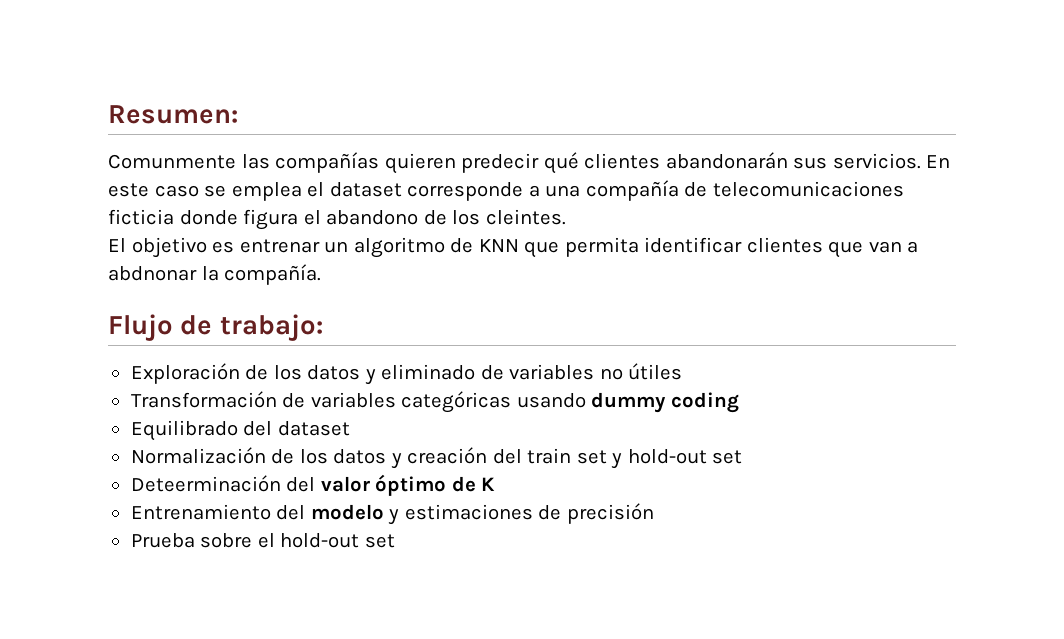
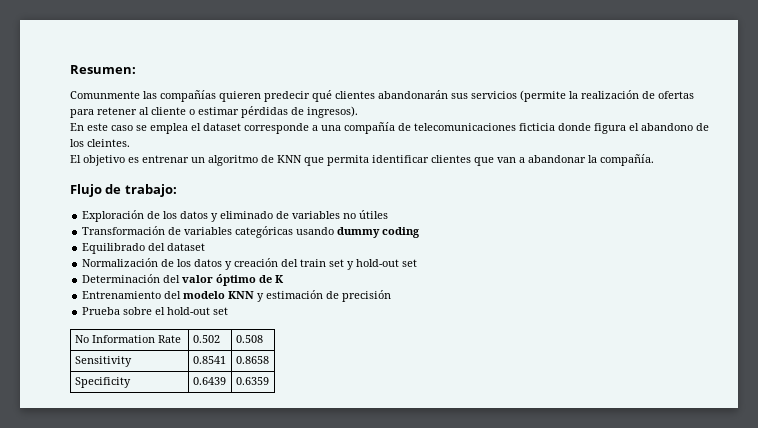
[832,153,921,169] servicios. -> [471,90,694,102] [70,106,358,118] servicios (permite la realización de ofertas para retener al cliente o estimar pérdidas de ingresos). //
[108,266,197,281] abdnonar -> [528,155,586,163] abandonar
[130,475,281,492] Deteerminación -> [82,274,161,283] Determinación
[388,504,533,525] y estimaciones -> [228,290,324,302] KNN y estimación
(395, 541) none -> [74,335,181,343] [192,335,220,343] [235,335,263,343] [74,356,132,367] [192,356,226,364] [235,356,269,364] [74,377,131,388] [192,377,226,385] [235,377,269,385] // No Information Rate | 0.502 | 0.508 // Sensitivity | 0.8541 | 0.8658 // Specificity | 0.6439 | 0.6359

